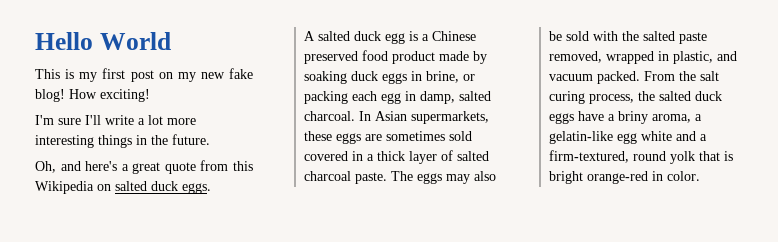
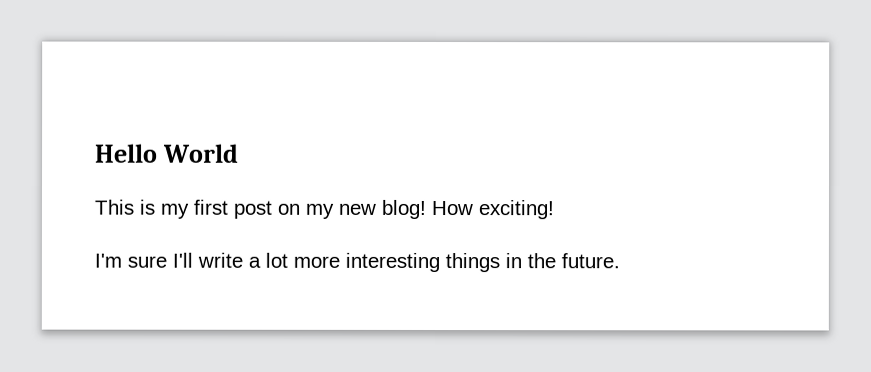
[229,68,253,79] fake -> (376, 209) none
[35,160,254,174] [35,181,211,194] [303,31,476,44] [303,50,487,64] [303,71,475,84] [303,91,491,104] [303,111,489,124] [303,131,472,144] [303,150,489,164] [303,171,496,184] [548,31,707,44] [548,51,737,64] [548,71,719,84] [548,91,722,104] [548,111,702,124] [548,131,707,144] [548,150,733,164] [548,171,700,184] // Oh, and here's a great quote from this Wikipedia on salted duck eggs. // A salted duck egg is a Chinese preserved food product made by soaking duck eggs in brine, or packing each egg in damp, salted charcoal. In Asian supermarkets, these eggs are sometimes sold covered in a thick layer of salted charcoal paste. The eggs may also be sold with the salted paste removed, wrapped in plastic, and vacuum packed. From the salt curing process, the salted duck eggs have a briny aroma, a gelatin-like egg white and a firm-textured, round yolk that is bright orange-red in color. -> (620, 261) none

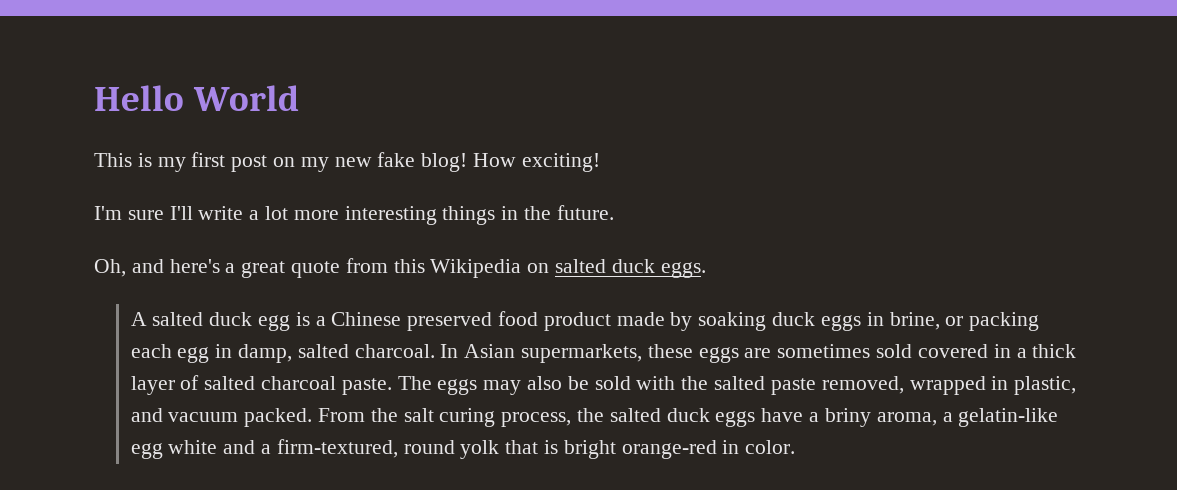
(376, 209) none -> [377,152,416,167] fake
(620, 261) none -> [94,258,706,278] [130,311,1040,331] [130,344,1077,363] [130,375,1077,395] [130,408,1059,427] [130,439,796,459] // Oh, and here's a great quote from this Wikipedia on salted duck eggs. // A salted duck egg is a Chinese preserved food product made by soaking duck eggs in brine, or packing each egg in damp, salted charcoal. In Asian supermarkets, these eggs are sometimes sold covered in a thick layer of salted charcoal paste. The eggs may also be sold with the salted paste removed, wrapped in plastic, and vacuum packed. From the salt curing process, the salted duck eggs have a briny aroma, a gelatin-like egg white and a firm-textured, round yolk that is bright orange-red in color.

